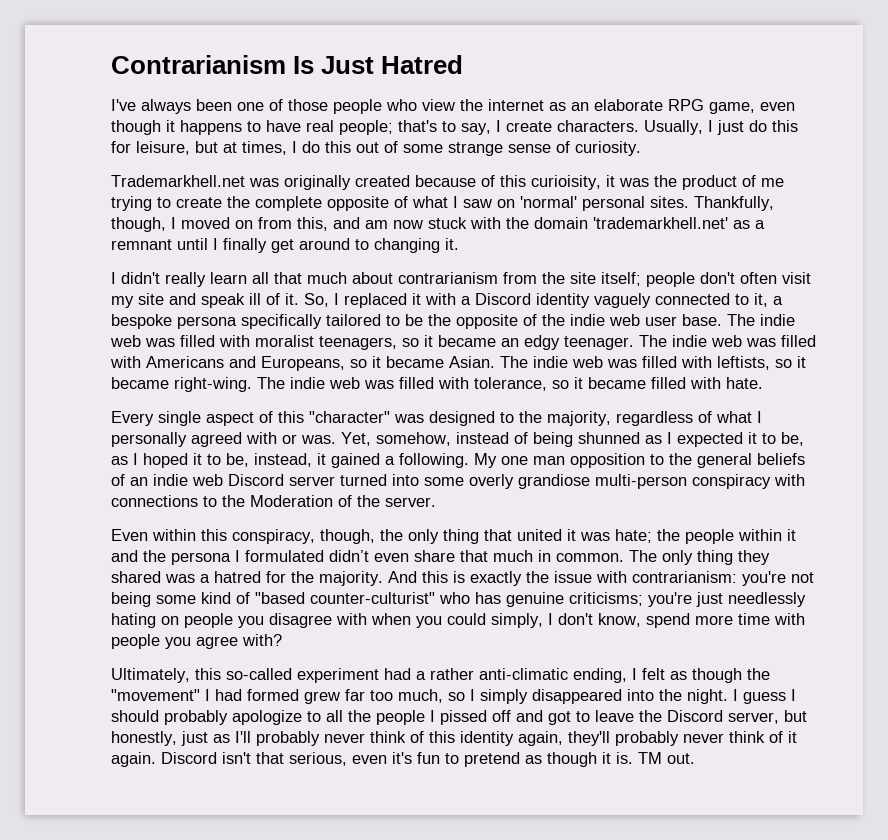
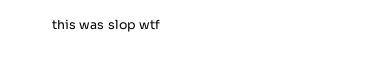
[111,55,464,74] [111,99,795,114] [111,120,798,135] [111,141,641,156] [111,175,784,190] [111,196,774,211] [111,217,765,232] [111,238,459,253] [111,272,811,287] [111,293,783,308] [111,314,795,329] [110,335,816,350] [110,356,806,371] [111,377,763,392] [111,411,762,426] [111,432,804,447] [111,453,805,468] [111,474,805,489] [111,495,436,507] [111,529,796,544] [111,550,770,565] [111,571,814,586] [111,592,806,607] [111,613,805,628] [111,634,282,649] [111,668,770,683] [111,689,796,704] [111,710,807,725] [111,731,797,746] [111,752,695,767] Contrarianism Is Just Hatred // I've always been one of those people who view the internet as an elaborate RPG game, even though it happens to have real people; that's to say, I create characters. Usually, I just do this for leisure, but at times, I do this out of some strange sense of curiosity. // Trademarkhell.net was originally created because of this curioisity, it was the product of me trying to create the complete opposite of what I saw on 'normal' personal sites. Thankfully, though, I moved on from this, and am now stuck with the domain 'trademarkhell.net' as a remnant until I finally get around to changing it. // I didn't really learn all that much about contrarianism from the site itself; people don't often visit my site and speak ill of it. So, I replaced it with a Discord identity vaguely connected to it, a bespoke persona specifically tailored to be the opposite of the indie web user base. The indie web was filled with moralist teenagers, so it became an edgy teenager. The indie web was filled with Americans and Europeans, so it became Asian. The indie web was filled with leftists, so it became right-wing. The indie web was filled with tolerance, so it became filled with hate. // Every single aspect of this "character" was designed to the majority, regardless of what I personally agreed with or was. Yet, somehow, instead of being shunned as I expected it to be, as I hoped it to be, instead, it gained a following. My one man opposition to the general beliefs of an indie web Discord server turned into some overly grandiose multi-person conspiracy with connections to the Moderation of the server. // Even within this conspiracy, though, the only thing that united it was hate; the people within it and the persona I formulated didn’t even share that much in common. The only thing they shared was a hatred for the majority. And this is exactly the issue with contrarianism: you're not being some kind of "based counter-culturist" who has genuine criticisms; you're just needlessly hating on people you disagree with when you could simply, I don't know, spend more time with people you agree with? // Ultimately, this so-called experiment had a rather anti-climatic ending, I felt as though the "movement" I had formed grew far too much, so I simply disappeared into the night. I guess I should probably apologize to all the people I pissed off and got to leave the Discord server, but honestly, just as I'll probably never think of this identity again, they'll probably never think of it again. Discord isn't that serious, even it's fun to pretend as though it is. TM out. -> [52,19,161,32] this was slop wtf

